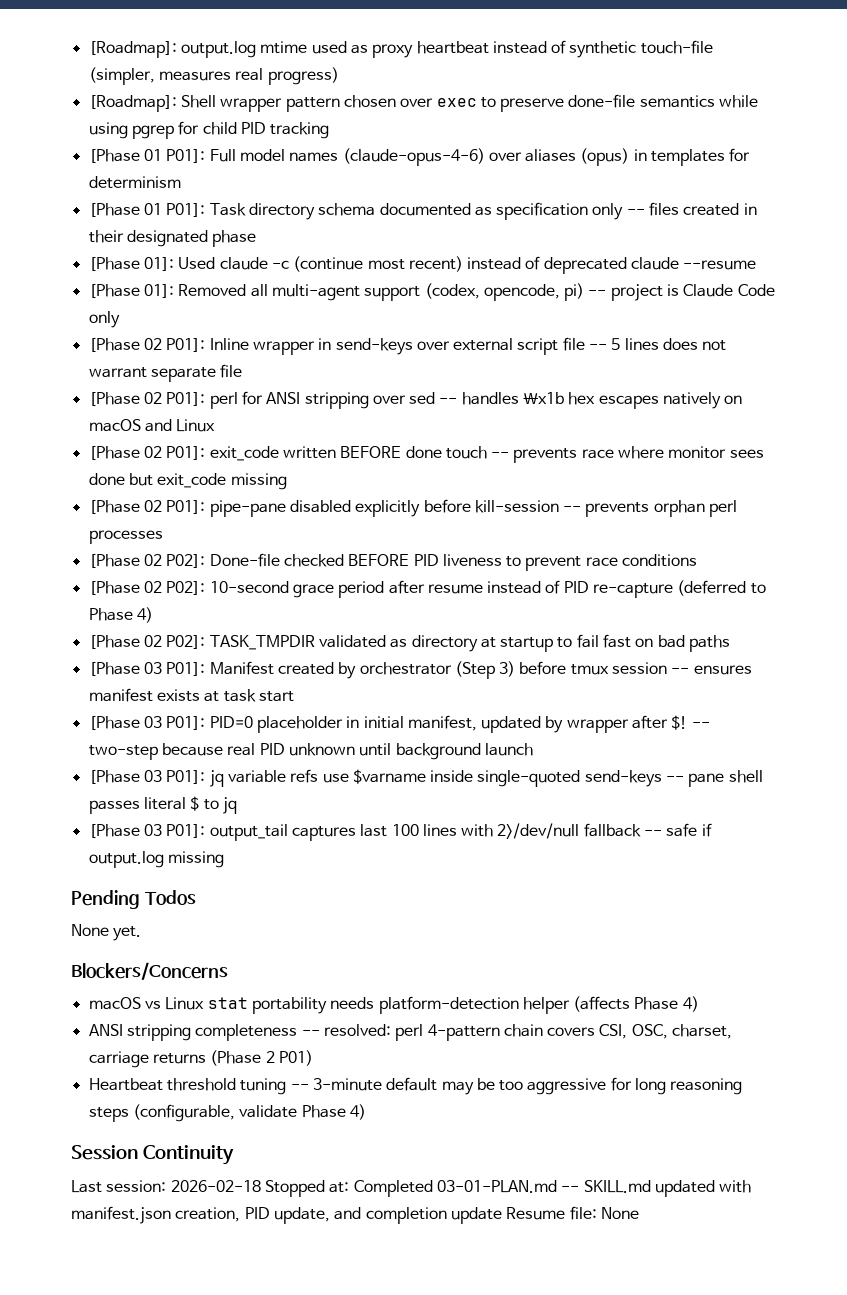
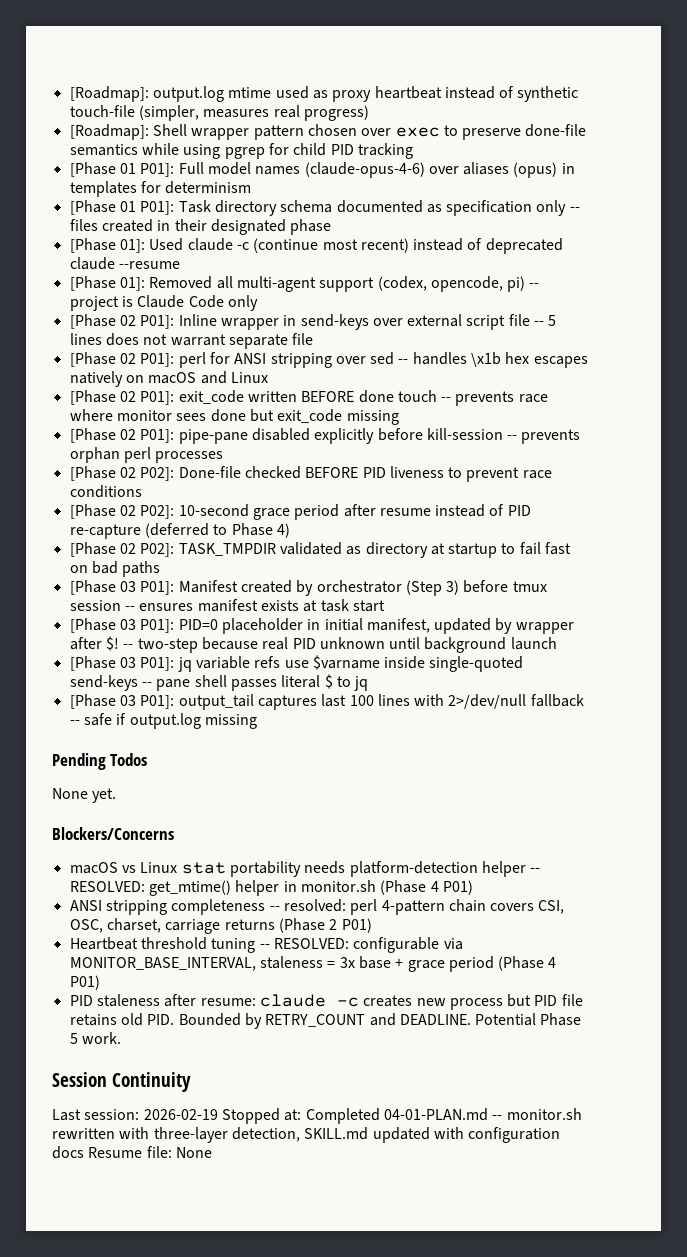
[573,996,699,1012] (affects Phase 4) -> [530,868,541,873] [69,880,473,896] -- RESOLVED: get_mtime() helper in monitor.sh (Phase 4 P01)
[312,1077,743,1095] [88,1104,366,1122] 3-minute default may be too aggressive for long reasoning steps (configurable, validate Phase 4) -> [273,937,463,953] [69,956,557,972] [69,975,100,990] [69,994,583,1010] [69,1013,582,1029] [69,1032,121,1044] RESOLVED: configurable via MONITOR_BASE_INTERVAL, staleness = 3x base + grace period (Phase 4 P01) // PID staleness after resume: claude -c creates new process but PID file retains old PID. Bounded by RETRY_COUNT and DEADLINE. Potential Phase 5 work.
[170,1180,261,1192] 2026-02-18 -> [143,1109,218,1120] 2026-02-19
[436,1180,752,1197] [71,1206,502,1224] 03-01-PLAN.md -- SKILL.md updated with manifest.json creation, PID update, and completion update -> [383,1108,582,1121] [52,1127,561,1143] [52,1146,84,1159] 04-01-PLAN.md -- monitor.sh rewritten with three-layer detection, SKILL.md updated with configuration docs

